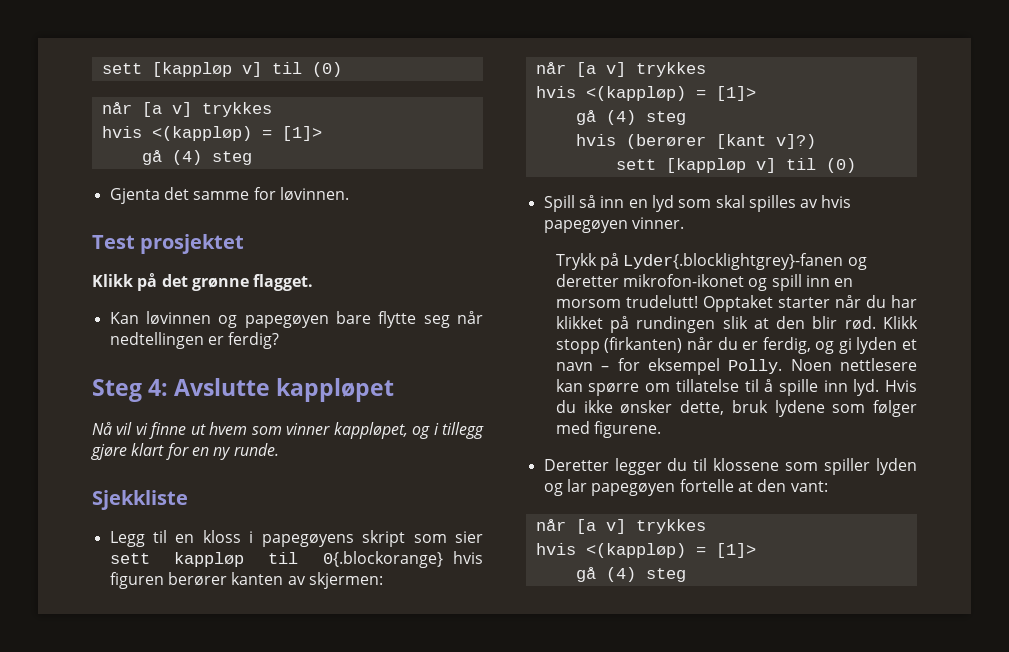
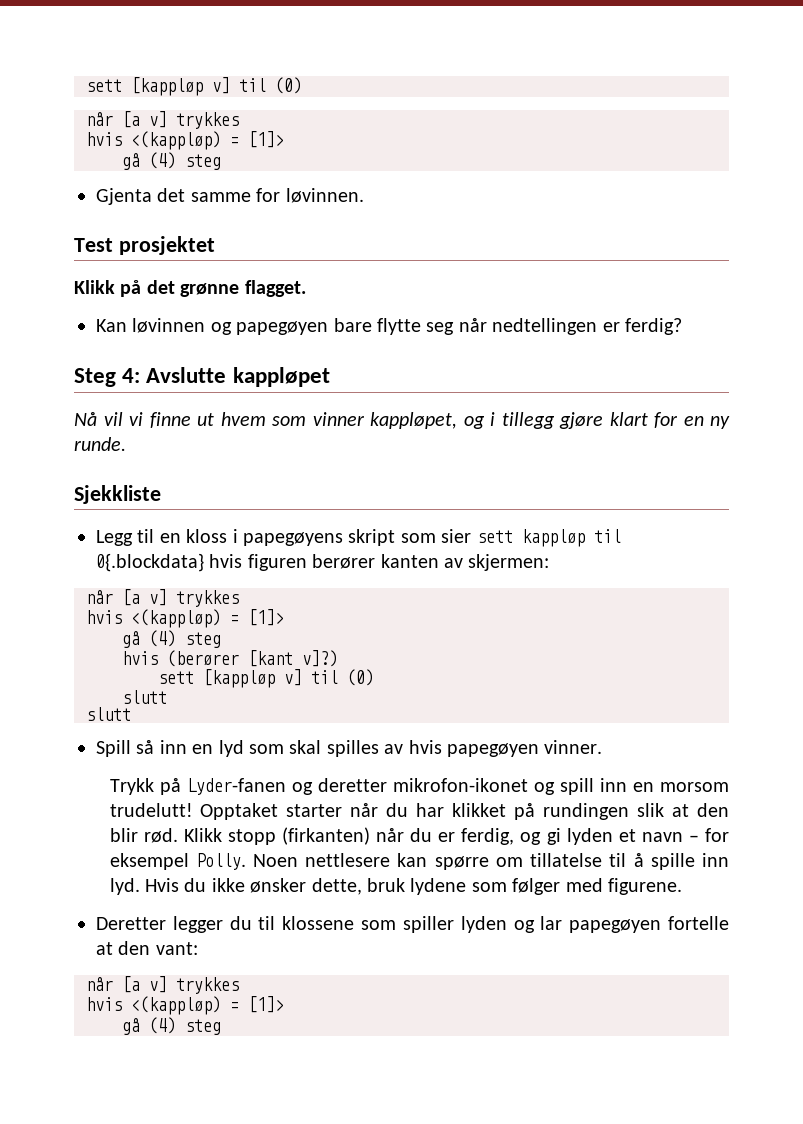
[322,551,443,568] 0{.blockorange} -> [96,553,204,572] 0{.blockdata}
(856, 165) none -> [122,690,167,704] [86,707,131,721] // slutt // slutt
[623,253,844,270] Lyder{.blocklightgrey}-fanen -> [186,778,286,795] Lyder-fanen

